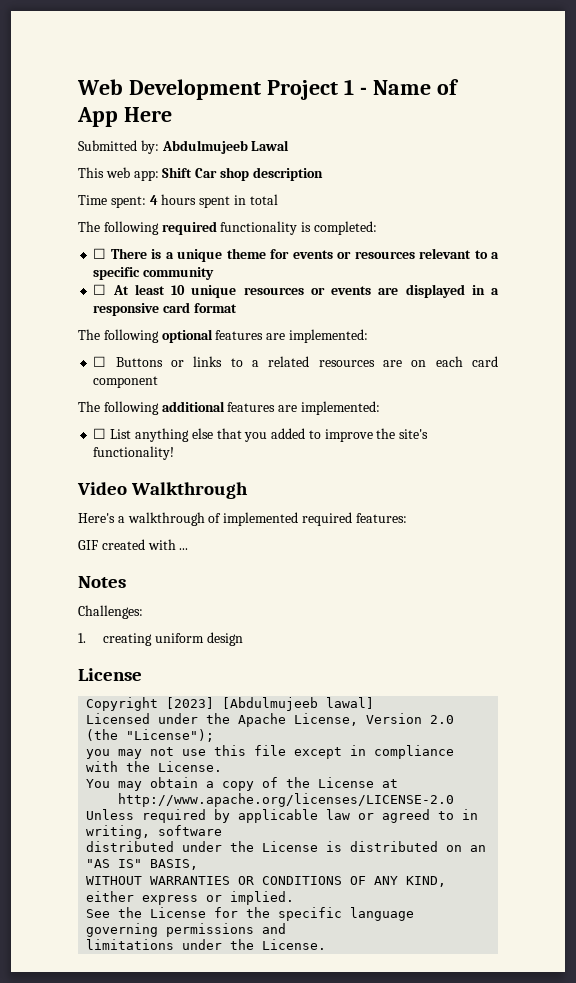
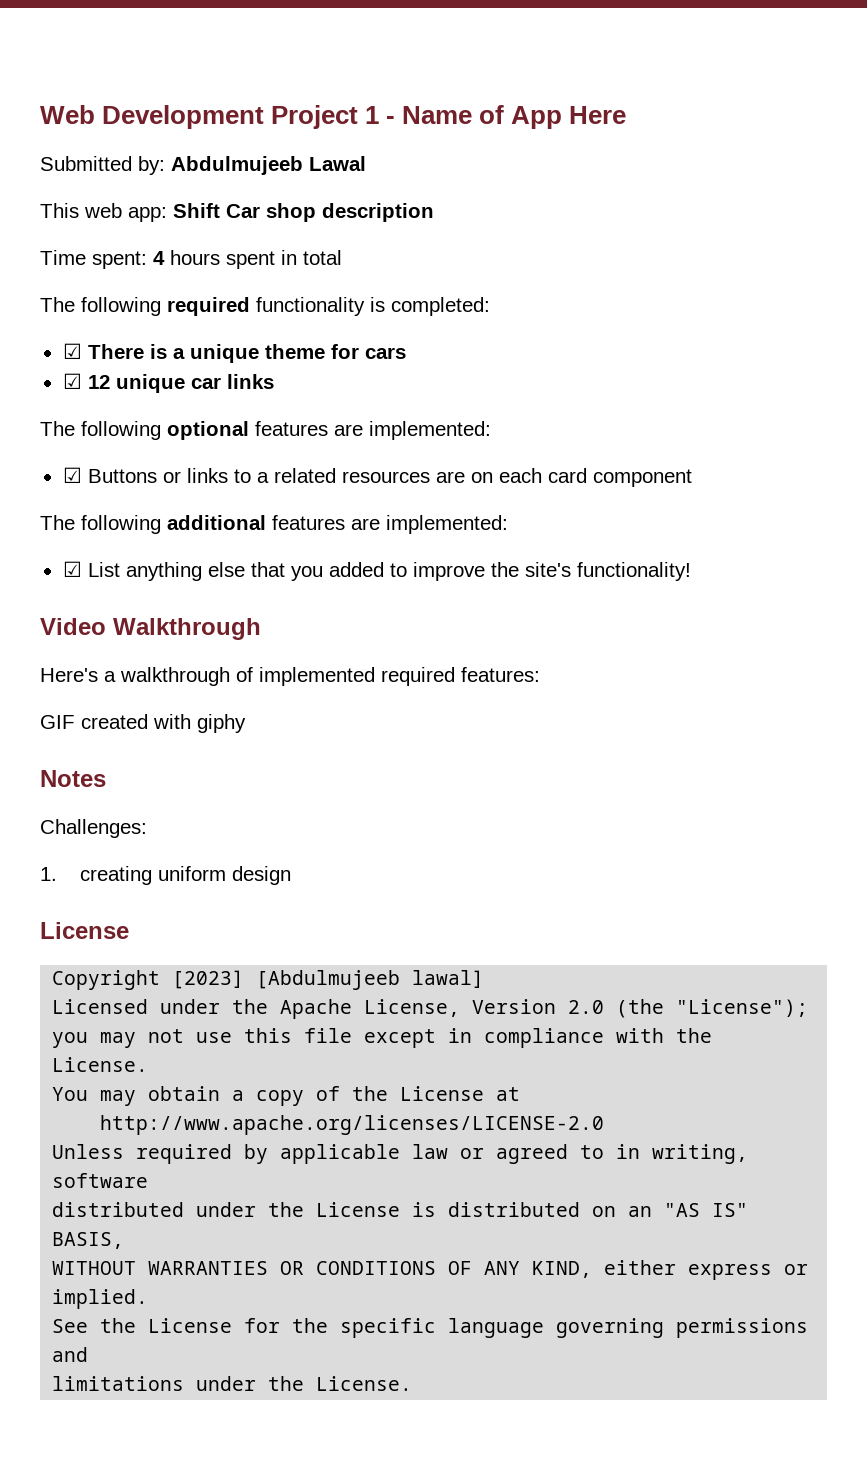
[93,248,107,259] ☐ -> [62,343,82,359] ☑
[292,248,499,259] [93,267,215,280] [93,284,500,298] [93,302,237,316] events or resources relevant to a specific community // ☐ At least 10 unique resources or events are displayed in a responsive card format -> [364,347,406,359] [62,373,274,393] cars // ☑ 12 unique car links
[93,356,107,367] ☐ -> [62,467,82,483] ☑
[93,428,107,439] ☐ -> [62,561,82,577] ☑
[179,548,189,550] ... -> [197,714,246,733] giphy

